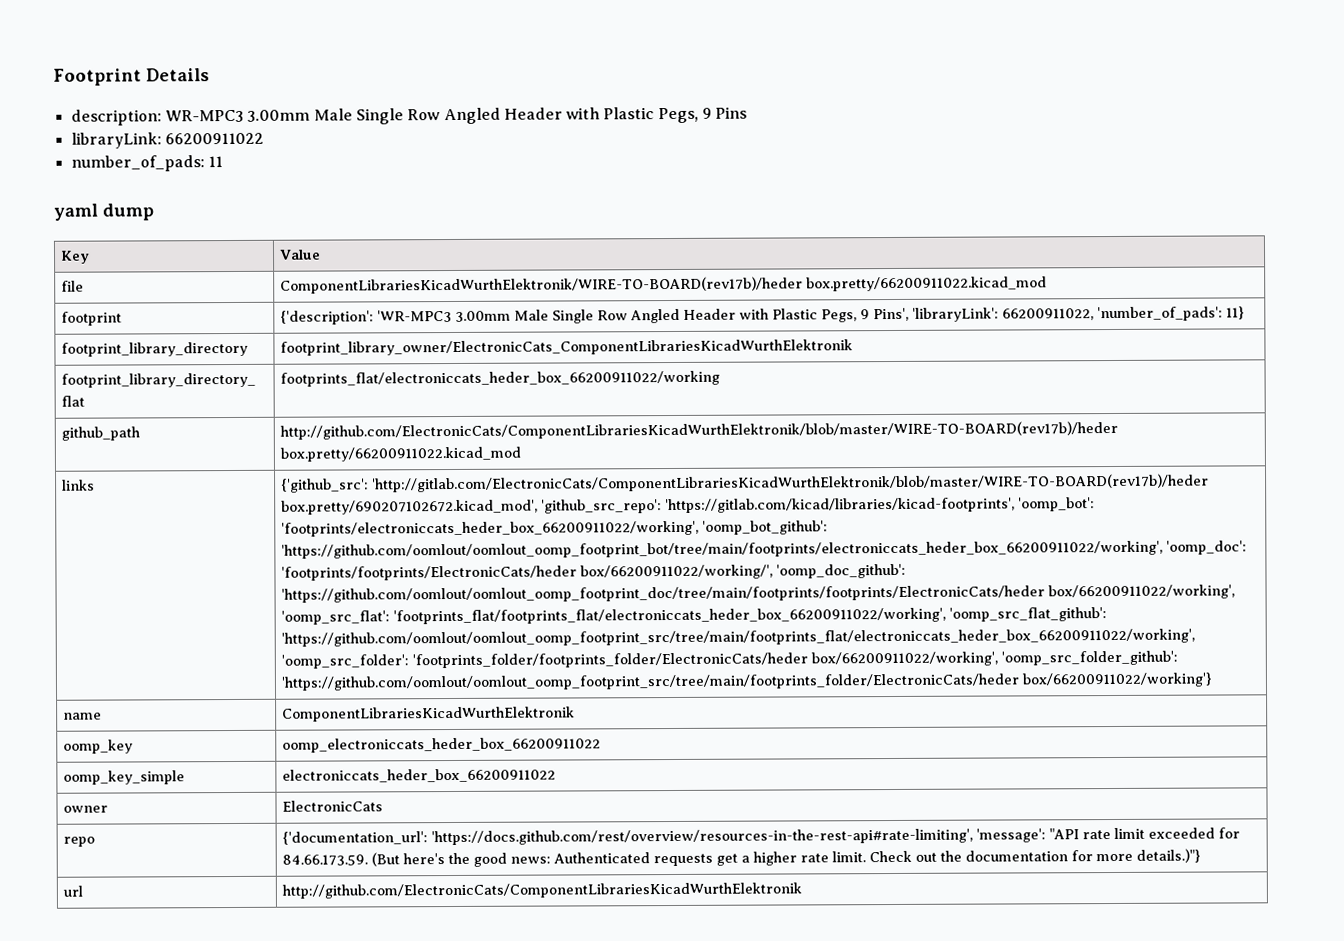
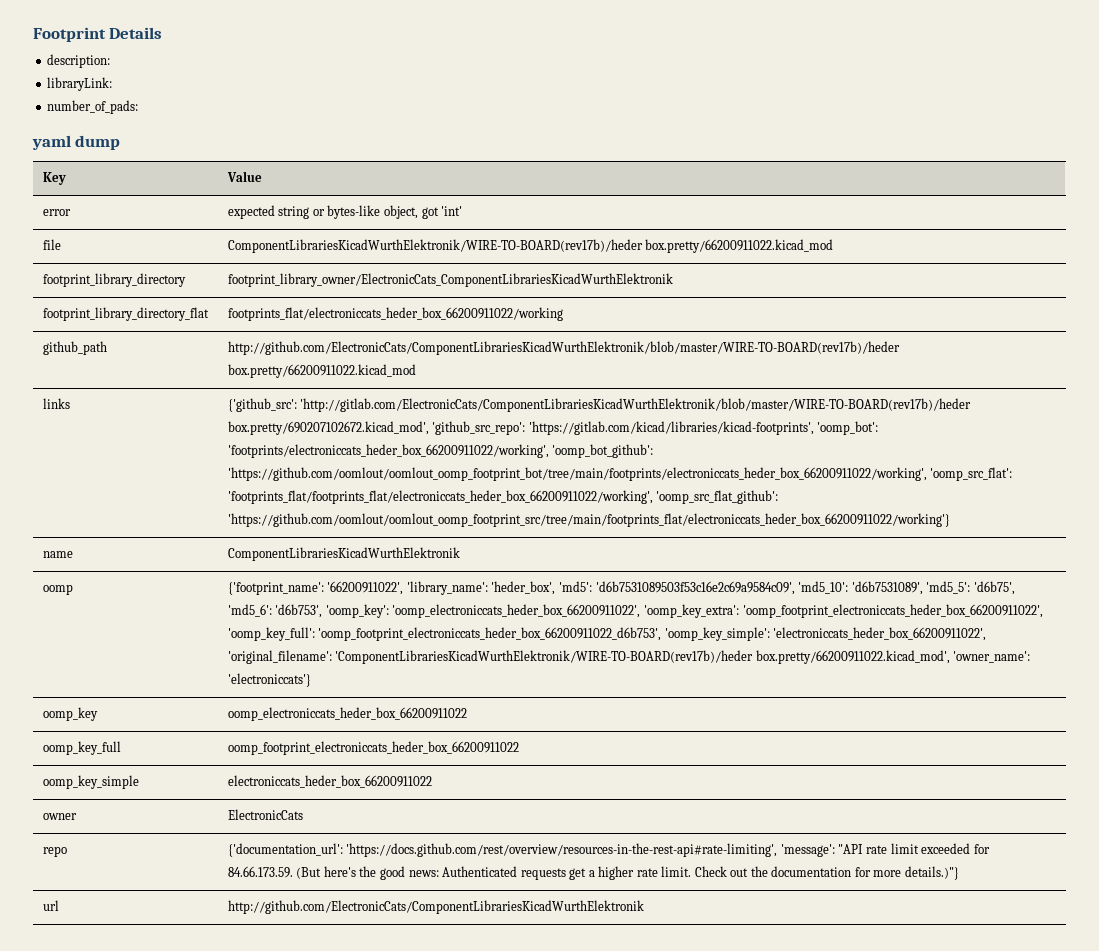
[164,106,748,125] WR-MPC3 3.00mm Male Single Row Angled Header with Plastic Pegs, 9 Pins -> (111, 61) none
[164,132,264,145] 66200911022 -> (113, 84) none
[207,156,223,168] 11 -> (139, 107) none
[61,280,85,292] [280,276,1048,294] [61,311,123,326] [280,306,1246,325] file | ComponentLibrariesKicadWurthElektronik/WIRE-TO-BOARD(rev17b)/heder box.pretty/66200911022.kicad_mod // footprint | {'description': 'WR-MPC3 3.00mm Male Single Row Angled Header with Plastic Pegs, 9 Pins', 'libraryLink': 66200911022, 'number_of_pads': 11} -> [42,209,71,216] [227,205,463,219] [42,239,61,250] [227,239,834,253] error | expected string or bytes-like object, got 'int' // file | ComponentLibrariesKicadWurthElektronik/WIRE-TO-BOARD(rev17b)/heder box.pretty/66200911022.kicad_mod
[1166,540,1248,555] [281,563,907,581] [281,584,1236,603] [281,607,1108,625] [281,628,1196,647] [281,650,1179,669] [281,672,1213,691] [63,712,103,720] [282,706,576,722] 'oomp_doc': 'footprints/footprints/ElectronicCats/heder box/66200911022/working/', 'oomp_doc_github': 'https://github.com/oomlout/oomlout_oomp_footprint_doc/tree/main/footprints/footprints/ElectronicCats/heder box/66200911022/working', 'oomp_src_flat': 'footprints_flat/footprints_flat/electroniccats_heder_box_66200911022/working', 'oomp_src_flat_github': 'https://github.com/oomlout/oomlout_oomp_footprint_src/tree/main/footprints_flat/electroniccats_heder_box_66200911022/working', 'oomp_src_folder': 'footprints_folder/footprints_folder/ElectronicCats/heder box/66200911022/working', 'oomp_src_folder_github': 'https://github.com/oomlout/oomlout_oomp_footprint_src/tree/main/footprints_folder/ElectronicCats/heder box/66200911022/working'} // name | ComponentLibrariesKicadWurthElektronik -> [930,467,1013,481] [227,490,779,504] [227,513,950,527] [42,551,73,558] [227,547,460,561] [42,584,73,595] [227,581,1015,595] [227,604,1043,618] [227,627,987,641] [227,650,1031,664] [227,673,311,687] 'oomp_src_flat': 'footprints_flat/footprints_flat/electroniccats_heder_box_66200911022/working', 'oomp_src_flat_github': 'https://github.com/oomlout/oomlout_oomp_footprint_src/tree/main/footprints_flat/electroniccats_heder_box_66200911022/working'} // name | ComponentLibrariesKicadWurthElektronik // oomp | {'footprint_name': '66200911022', 'library_name': 'heder_box', 'md5': 'd6b7531089503f53c16e2c69a9584c09', 'md5_10': 'd6b7531089', 'md5_5': 'd6b75', 'md5_6': 'd6b753', 'oomp_key': 'oomp_electroniccats_heder_box_66200911022', 'oomp_key_extra': 'oomp_footprint_electroniccats_heder_box_66200911022', 'oomp_key_full': 'oomp_footprint_electroniccats_heder_box_66200911022_d6b753', 'oomp_key_simple': 'electroniccats_heder_box_66200911022', 'original_filename': 'ComponentLibrariesKicadWurthElektronik/WIRE-TO-BOARD(rev17b)/heder box.pretty/66200911022.kicad_mod', 'owner_name': 'electroniccats'}
(602, 745) none -> [42,741,121,755] [227,741,519,755] // oomp_key_full | oomp_footprint_electroniccats_heder_box_66200911022

